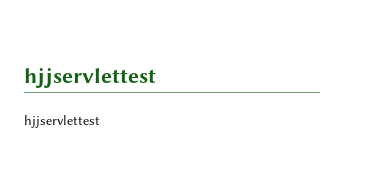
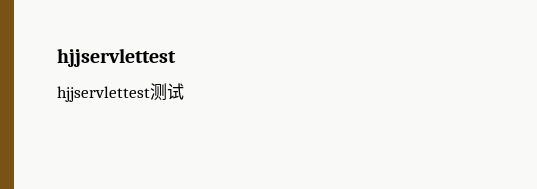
(100, 121) none -> [150,83,184,101] 测试

